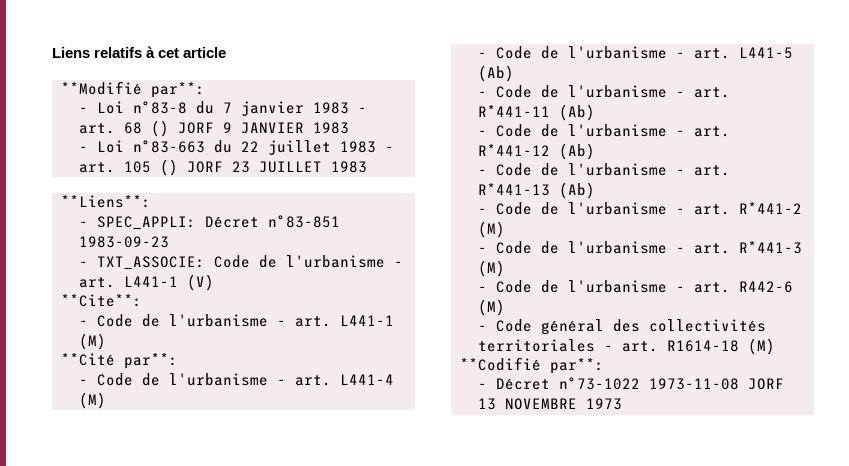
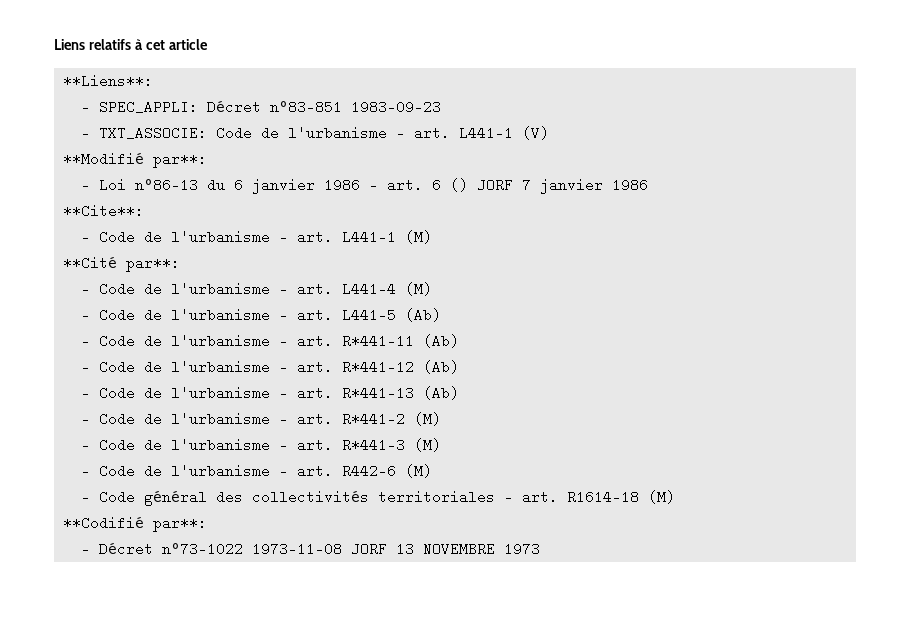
[61,81,205,98] [79,101,367,116] [79,120,349,137] [79,140,394,155] [79,159,367,176] // **Modifié par**: // - Loi n°83-8 du 7 janvier 1983 - art. 68 () JORF 9 JANVIER 1983 // - Loi n°83-663 du 22 juillet 1983 - art. 105 () JORF 23 JUILLET 1983 -> (208, 44) none
(214, 282) none -> [62,152,207,168] [80,178,648,194] // **Modifié par**: // - Loi n°86-13 du 6 janvier 1986 - art. 6 () JORF 7 janvier 1986

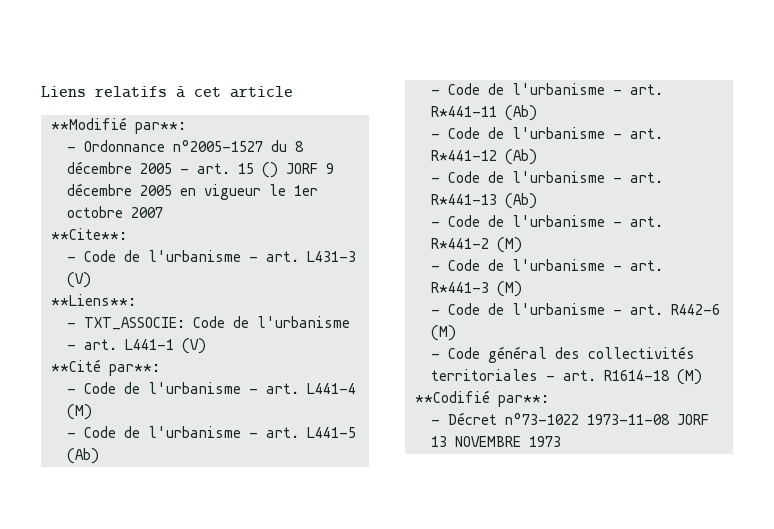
[62,74,153,88] [80,100,441,114] **Liens**: // - SPEC_APPLI: Décret n°83-851 1983-09-23 -> [51,117,187,134] [67,140,305,152] [67,161,335,178] [67,183,319,200] [67,206,164,218] [51,228,128,240] [67,250,357,262] [67,272,92,288] [51,294,137,306] **Modifié par**: // - Ordonnance n°2005-1527 du 8 décembre 2005 - art. 15 () JORF 9 décembre 2005 en vigueur le 1er octobre 2007 // **Cite**: // - Code de l'urbanisme - art. L431-3 (V) // **Liens**:
[62,152,207,168] [80,178,648,194] [62,204,144,218] [80,230,432,244] // **Modifié par**: // - Loi n°86-13 du 6 janvier 1986 - art. 6 () JORF 7 janvier 1986 // **Cite**: // - Code de l'urbanisme - art. L441-1 (M) -> (207, 346) none

